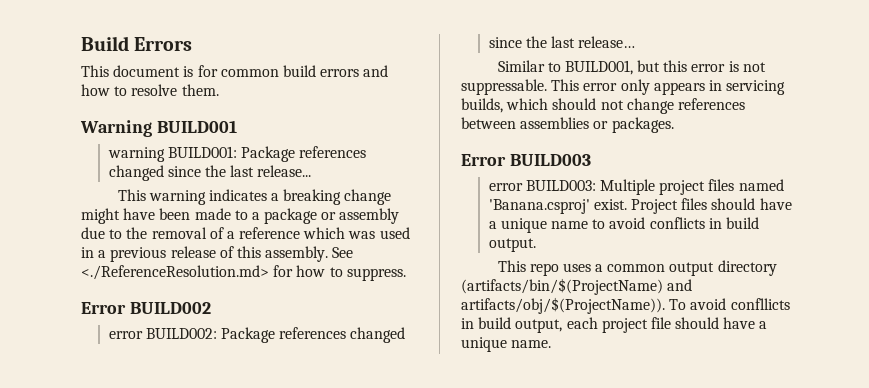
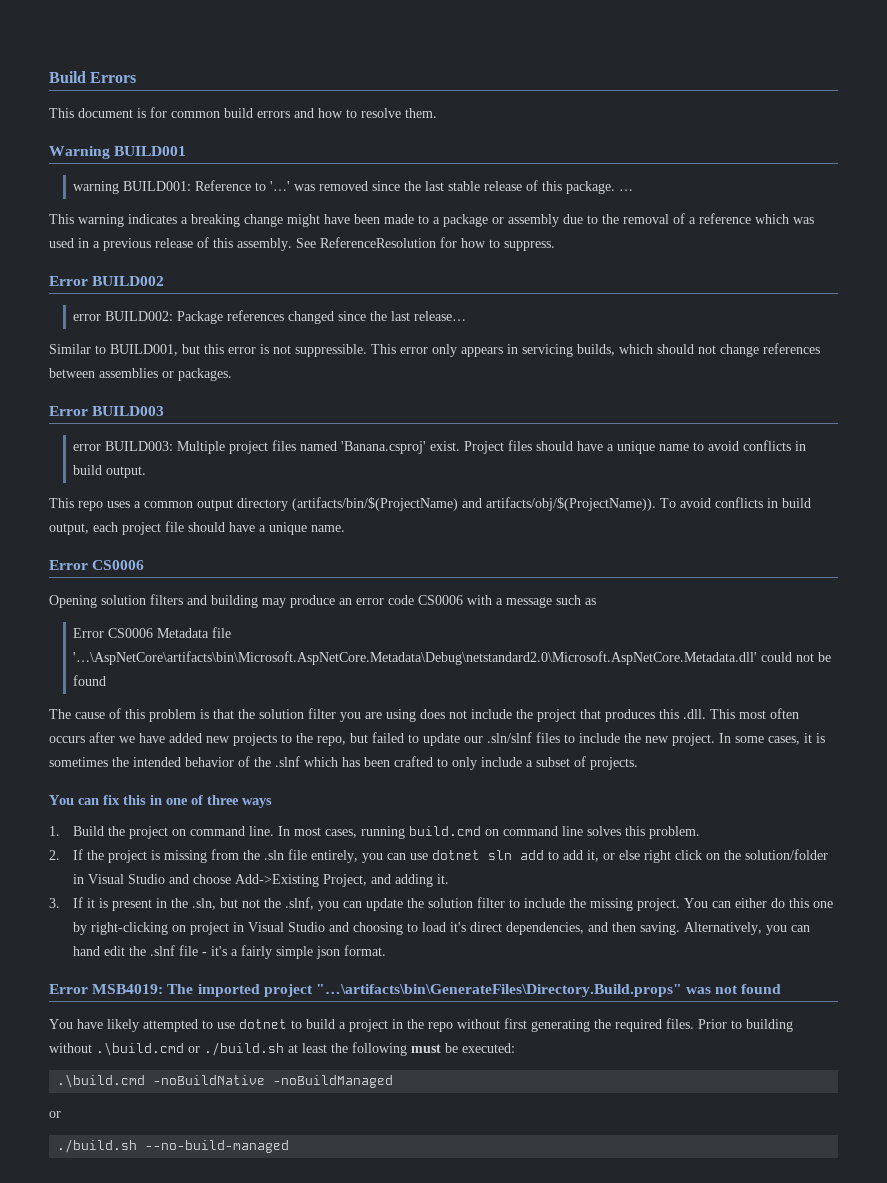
[240,146,367,162] [108,165,312,181] Package references changed since the last release... -> [195,180,634,194] Reference to '…' was removed since the last stable release of this package. …
[81,265,269,280] <./ReferenceResolution.md> -> [320,237,436,248] ReferenceResolution
[461,79,547,95] suppressable. -> [295,344,367,357] suppressible.
[730,298,790,310] confllicts -> [715,497,763,508] conflicts
(552, 344) none -> [49,560,145,570] [49,594,596,608] [73,627,232,638] [73,651,832,665] [73,675,107,686] [49,708,799,722] [49,732,825,746] [49,756,638,770] [49,795,272,808] [49,826,701,839] [49,849,829,863] [73,874,450,887] [49,897,834,911] [73,922,811,935] [73,945,387,959] [49,984,782,997] [49,1018,793,1032] [49,1042,515,1056] [57,1074,394,1088] [49,1111,61,1118] [57,1139,290,1153] // Error CS0006 // Opening solution filters and building may produce an error code CS0006 with a message such as // Error CS0006 Metadata file '…\AspNetCore\artifacts\bin\Microsoft.AspNetCore.Metadata\Debug\netstandard2.0\Microsoft.AspNetCore.Metadata.dll' could not be found // The cause of this problem is that the solution filter you are using does not include the project that produces this .dll. This most often occurs after we have added new projects to the repo, but failed to update our .sln/slnf files to include the new project. In some cases, it is sometimes the intended behavior of the .slnf which has been crafted to only include a subset of projects. // You can fix this in one of three ways // 1. Build the project on command line. In most cases, running build.cmd on command line solves this problem. // 2. If the project is missing from the .sln file entirely, you can use dotnet sln add to add it, or else right click on the solution/folder in Visual Studio and choose Add->Existing Project, and adding it. // 3. If it is present in the .sln, but not the .slnf, you can update the solution filter to include the missing project. You can either do this one by right-clicking on project in Visual Studio and choosing to load it's direct dependencies, and then saving. Alternatively, you can hand edit the .slnf file - it's a fairly simple json format. // Error MSB4019: The imported project "…\artifacts\bin\GenerateFiles\Directory.Build.props" was not found // You have likely attempted to use dotnet to build a project in the repo without first generating the required files. Prior to building without .\build.cmd or ./build.sh at least the following must be executed: // .\build.cmd -noBuildNative -noBuildManaged // or // ./build.sh --no-build-managed

